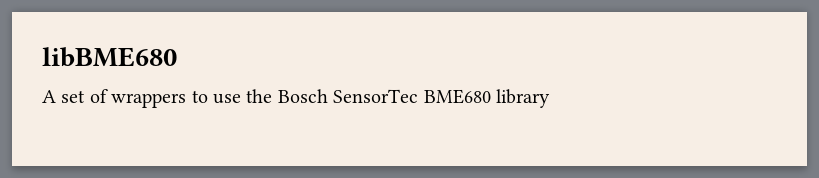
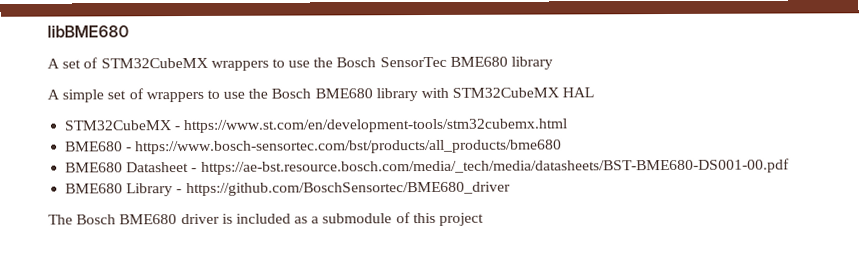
(108, 96) none -> [100,57,208,69] STM32CubeMX
(550, 98) none -> [47,87,595,103] [64,118,569,134] [65,139,563,155] [65,158,790,175] [65,181,511,197] [48,212,485,226] // A simple set of wrappers to use the Bosch BME680 library with STM32CubeMX HAL // STM32CubeMX - https://www.st.com/en/development-tools/stm32cubemx.html // BME680 - https://www.bosch-sensortec.com/bst/products/all_products/bme680 // BME680 Datasheet - https://ae-bst.resource.bosch.com/media/_tech/media/datasheets/BST-BME680-DS001-00.pdf // BME680 Library - https://github.com/BoschSensortec/BME680_driver // The Bosch BME680 driver is included as a submodule of this project

